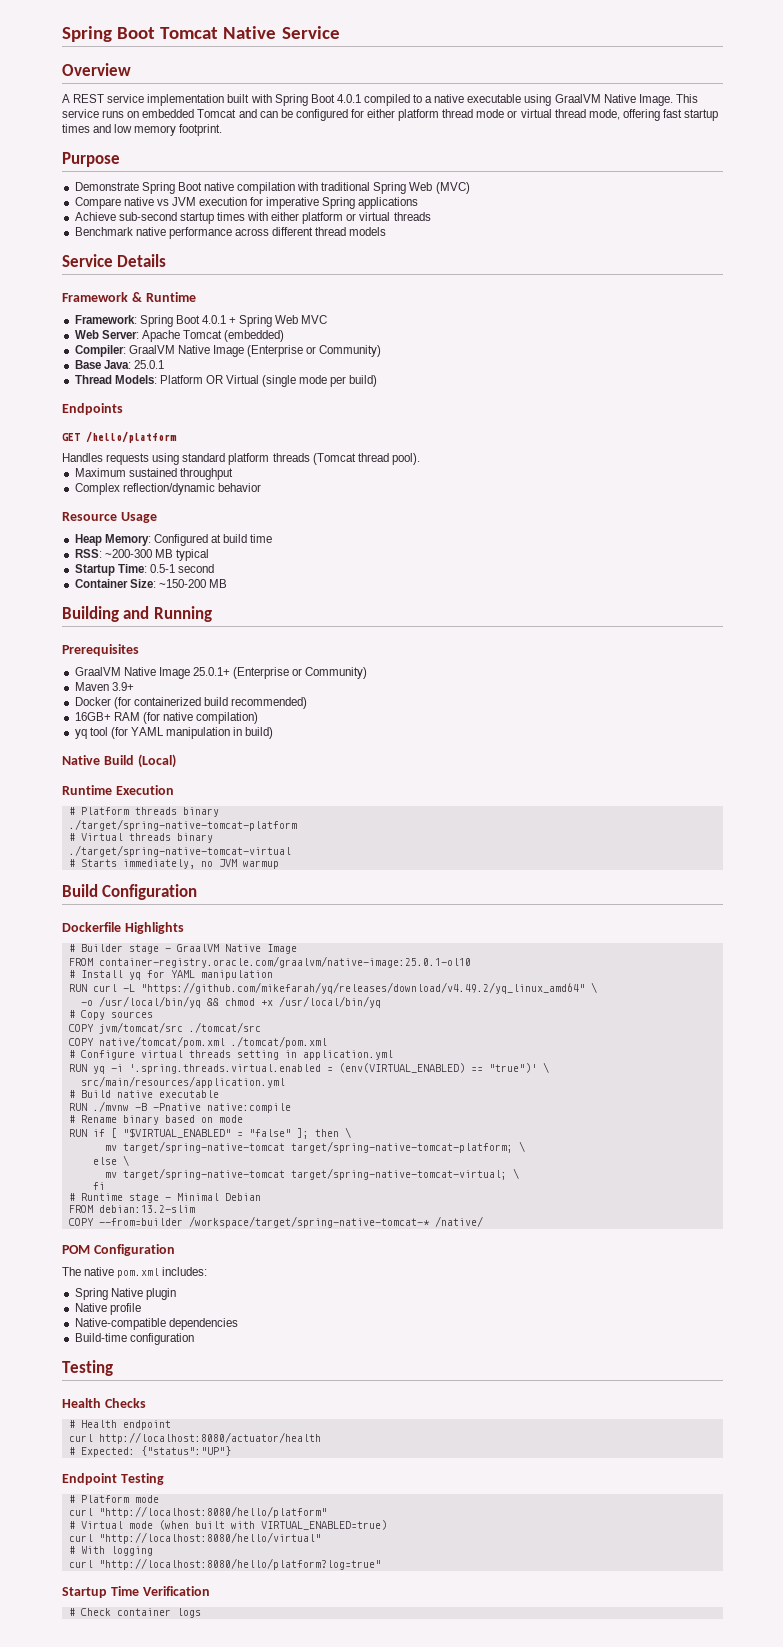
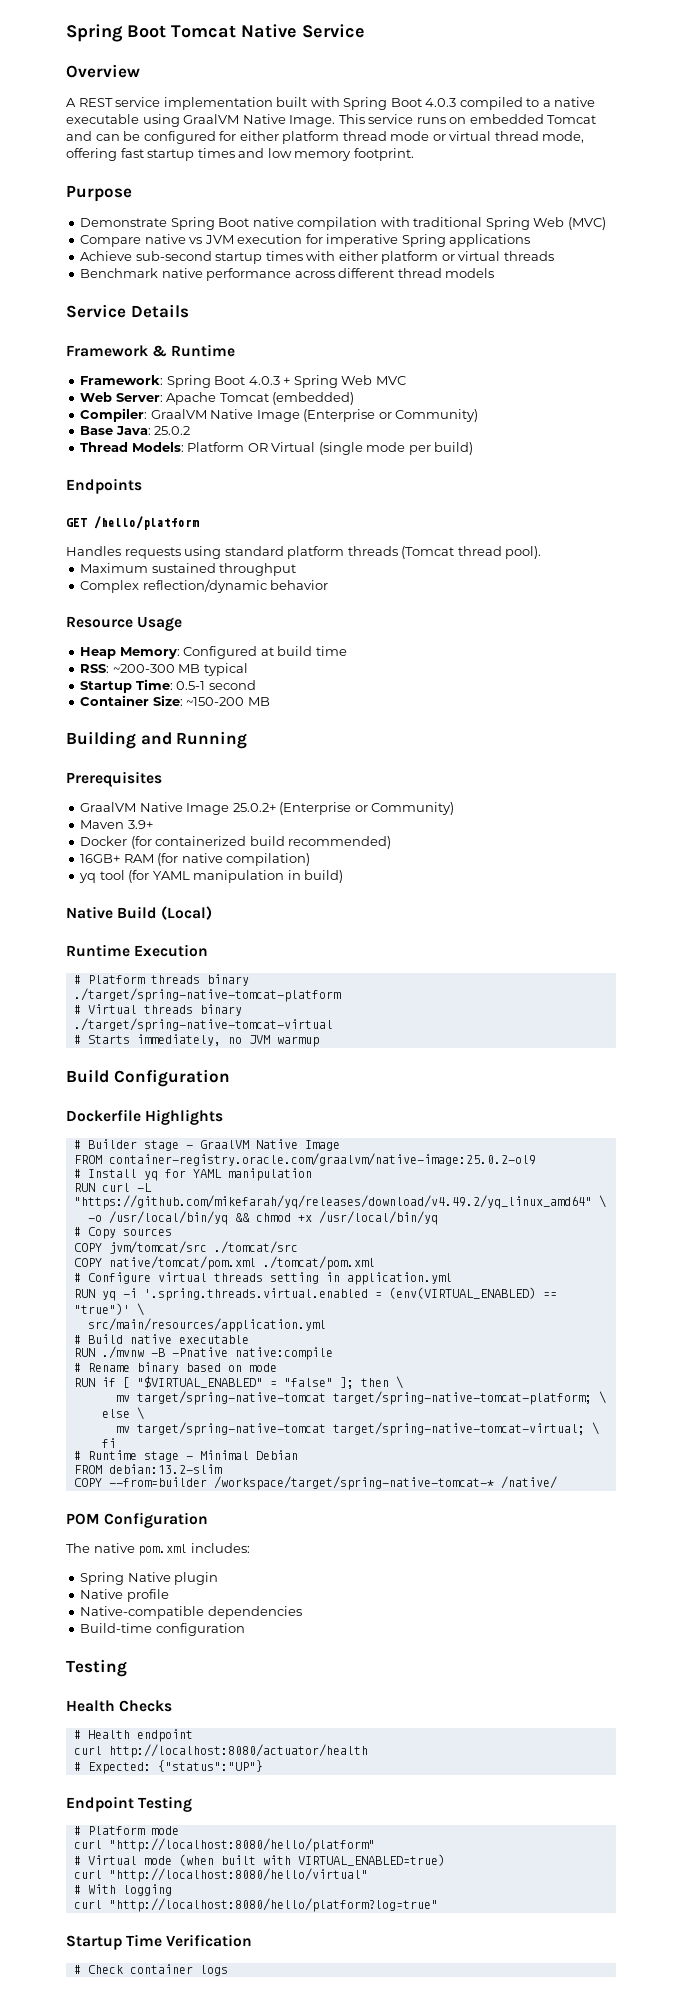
[336,94,361,103] 4.0.1 -> [425,98,457,107] 4.0.3
[201,315,226,324] 4.0.1 -> [248,376,280,385] 4.0.3
[133,360,164,369] 25.0.1 -> [154,426,191,435] 25.0.2
[192,667,230,676] 25.0.1+ -> [232,803,276,812] 25.0.2+
[98,956,471,968] container-registry.oracle.com/graalvm/native-image:25.0.1-ol10 -> [108,1153,536,1166] container-registry.oracle.com/graalvm/native-image:25.0.2-ol9

